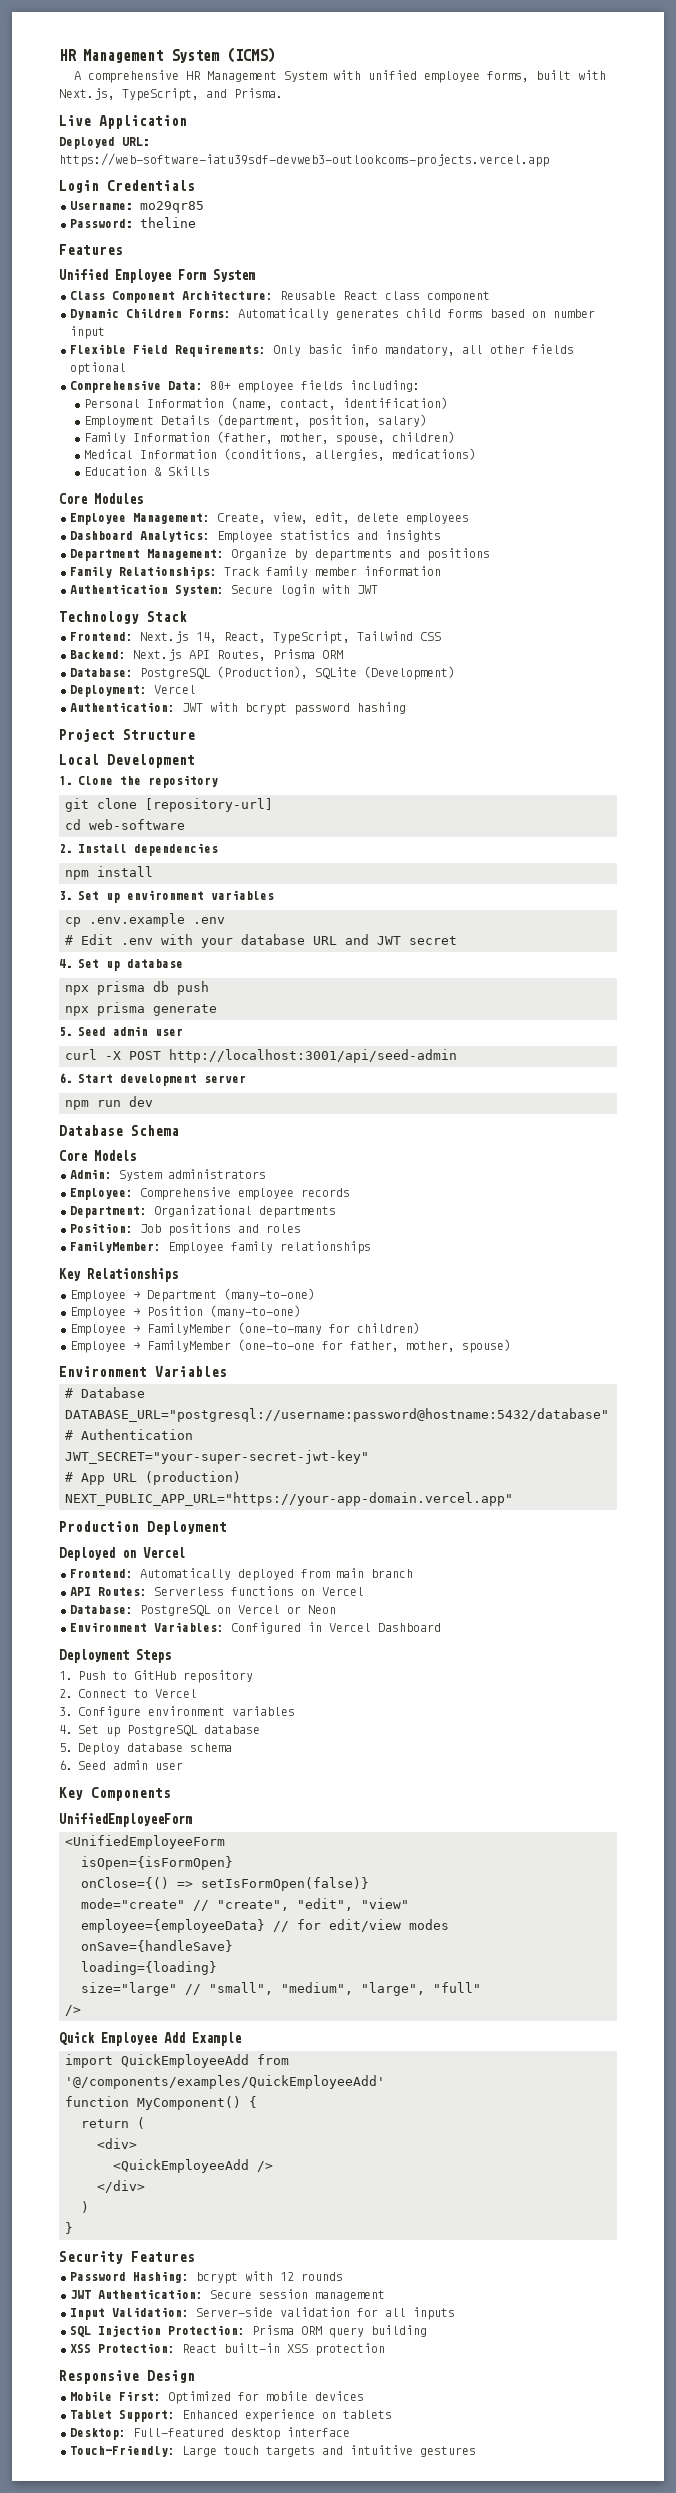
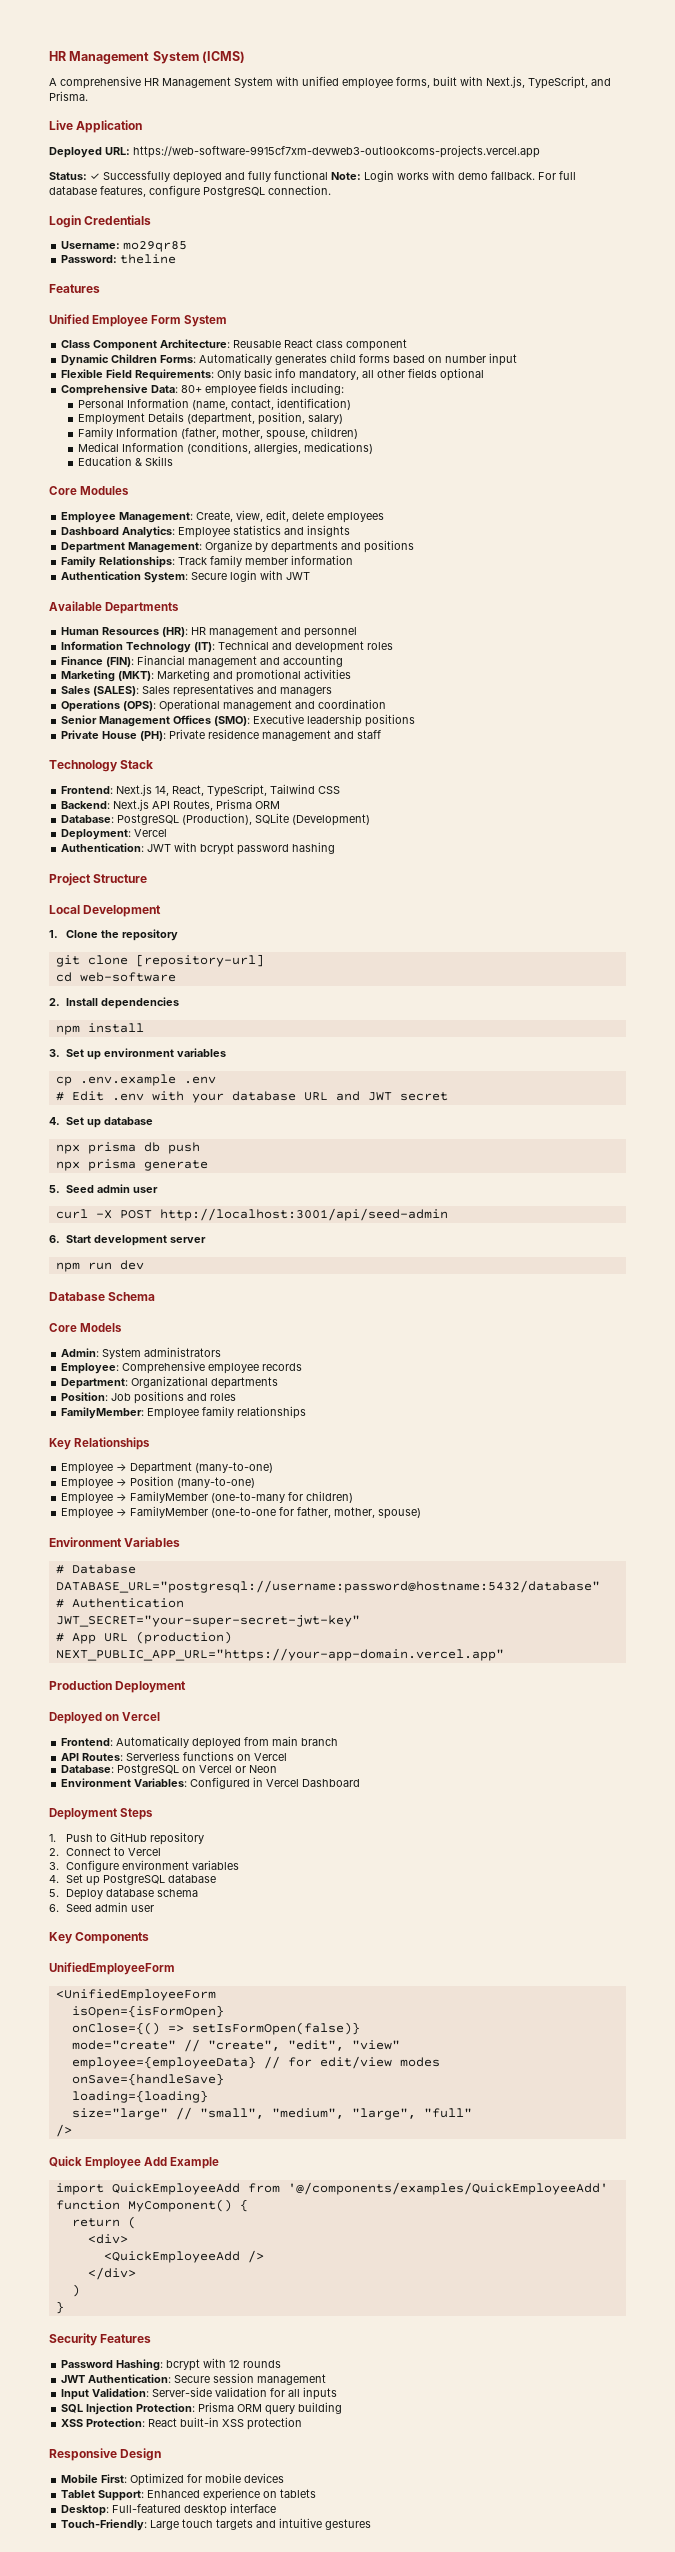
[59,153,549,167] https://web-software-iatu39sdf-devweb3-outlookcoms-projects.vercel.app -> [133,145,540,158] [49,170,576,183] [49,185,331,197] https://web-software-9915cf7xm-devweb3-outlookcoms-projects.vercel.app // Status: ✓ Successfully deployed and fully functional Note: Login works with demo fallback. For full database features, configure PostgreSQL connection.
(378, 589) none -> [49,601,180,614] [61,626,358,638] [61,640,394,653] [61,655,344,667] [61,669,352,682] [61,684,333,697] [61,699,387,712] [61,714,416,727] [61,729,382,741] // Available Departments // Human Resources (HR): HR management and personnel // Information Technology (IT): Technical and development roles // Finance (FIN): Financial management and accounting // Marketing (MKT): Marketing and promotional activities // Sales (SALES): Sales representatives and managers // Operations (OPS): Operational management and coordination // Senior Management Offices (SMO): Executive leadership positions // Private House (PH): Private residence management and staff

